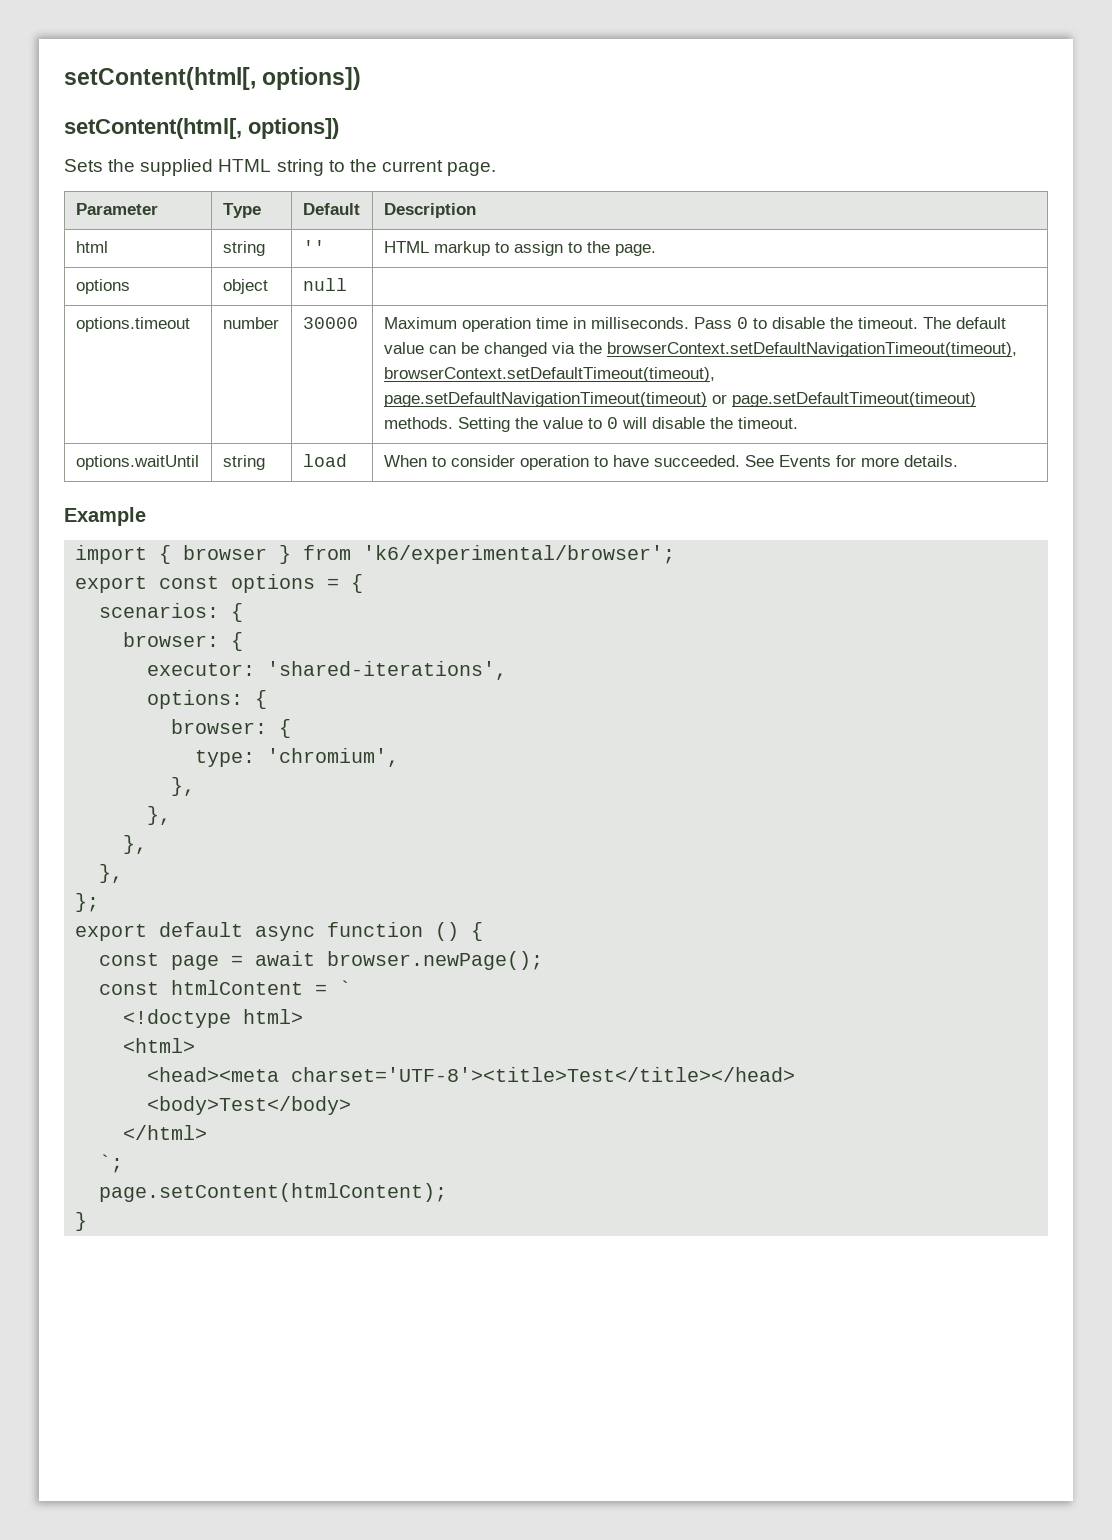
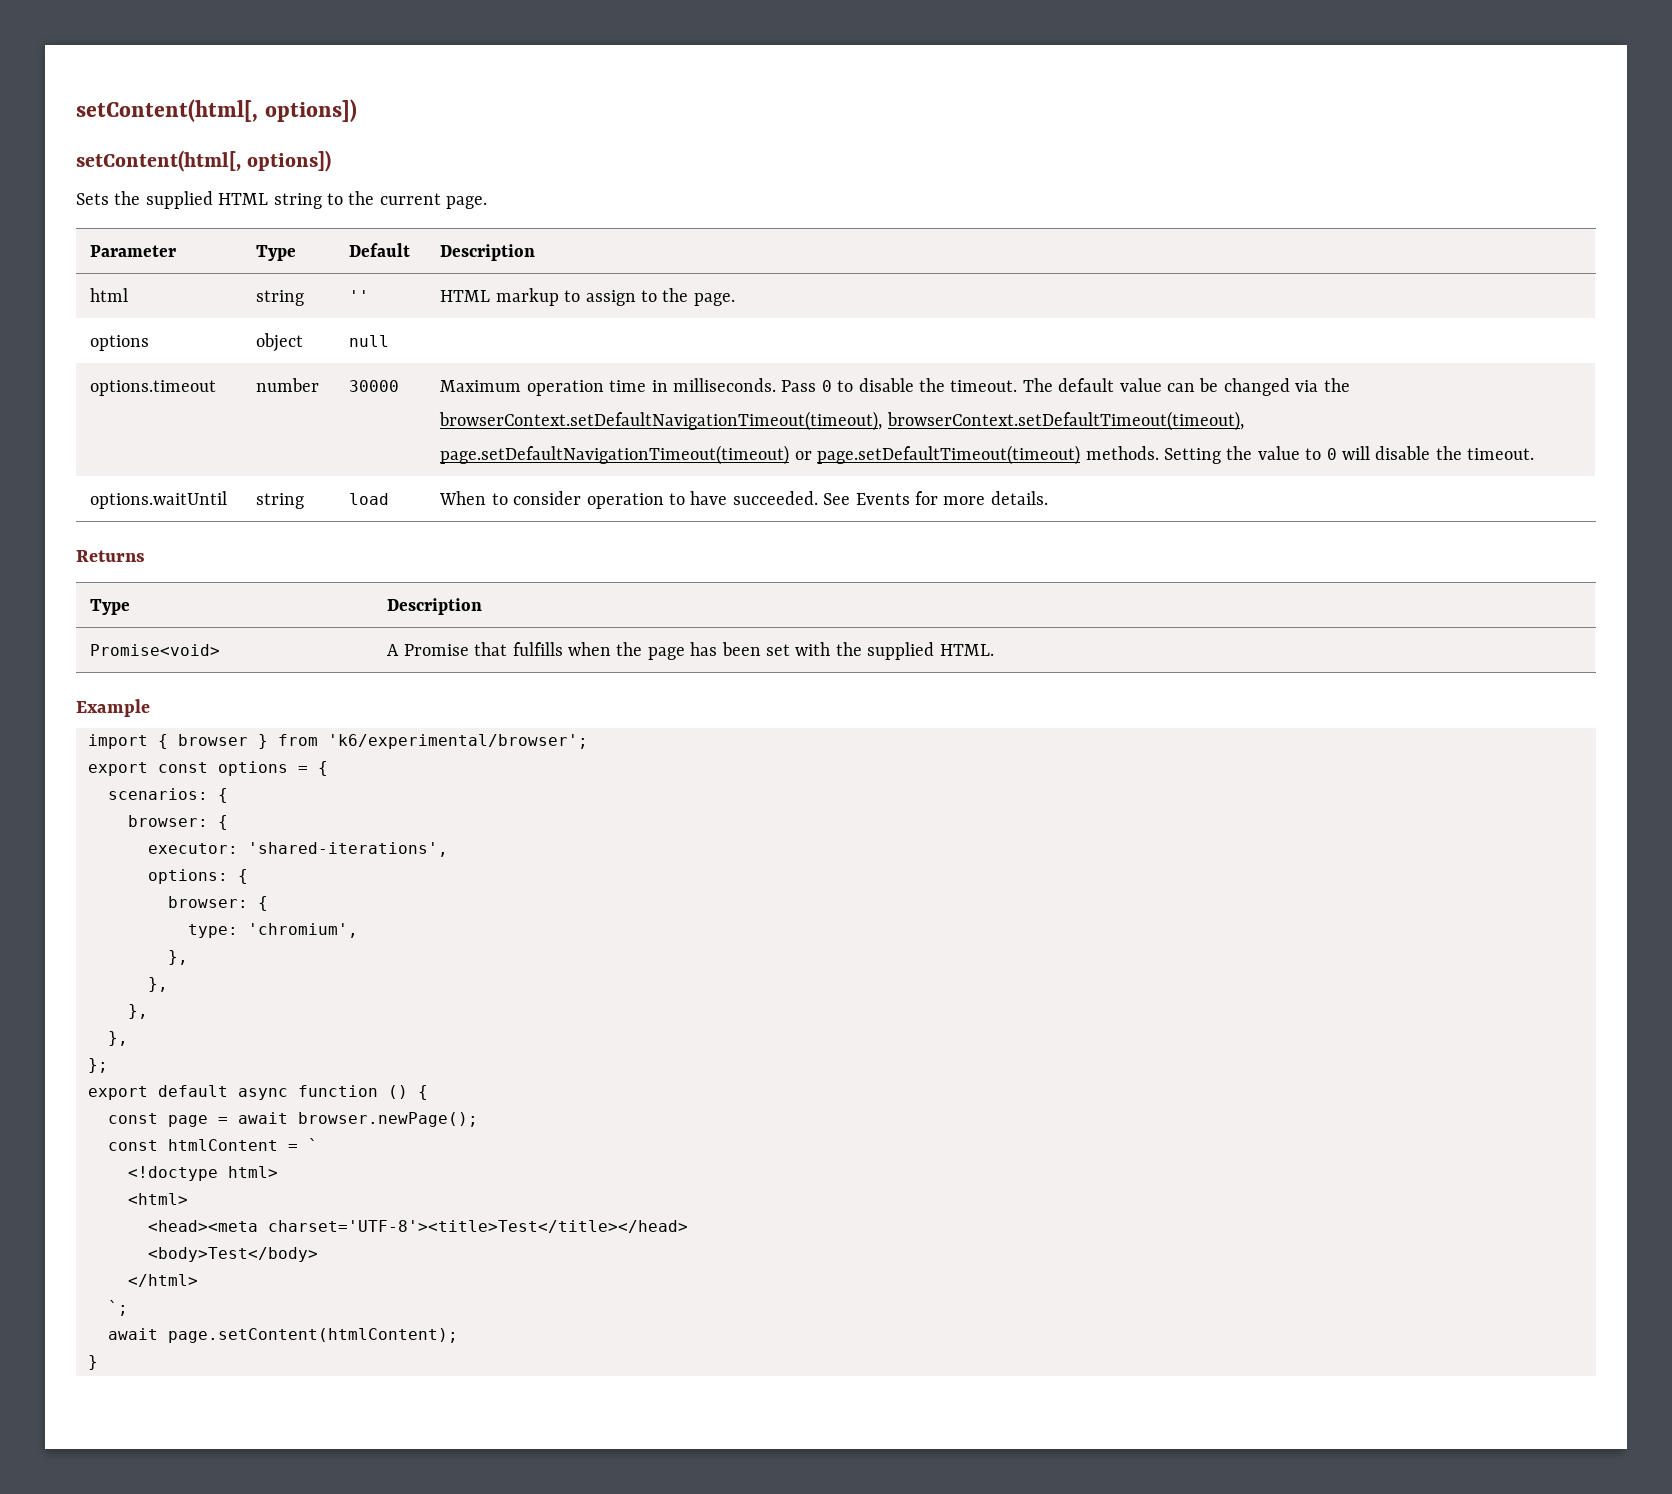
(958, 461) none -> [76,550,145,562] [90,599,131,615] [387,598,483,615] [90,644,221,656] [387,642,994,660] // Returns // Type | Description // Promise<void> | A Promise that fulfills when the page has been set with the supplied HTML.
(124, 1163) none -> [108,1328,158,1340] await

